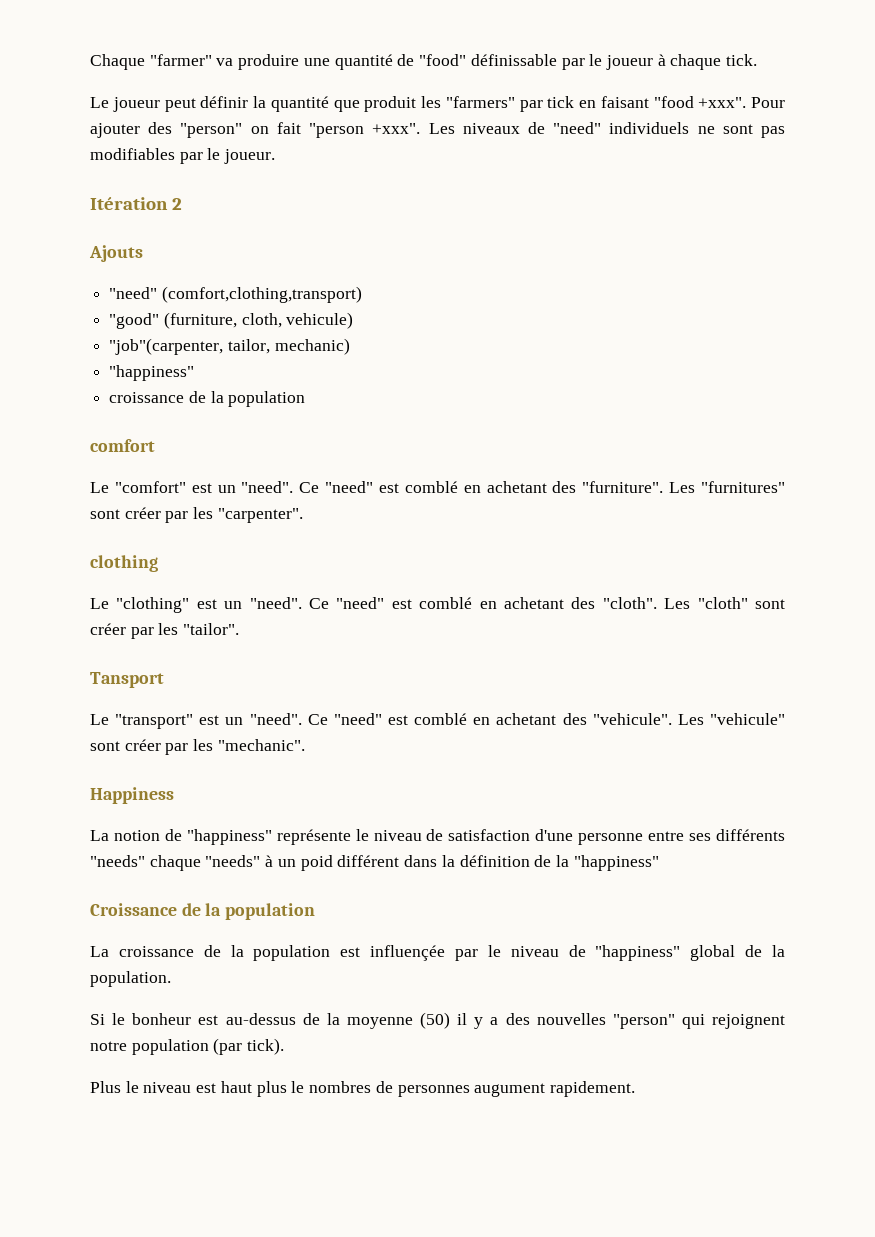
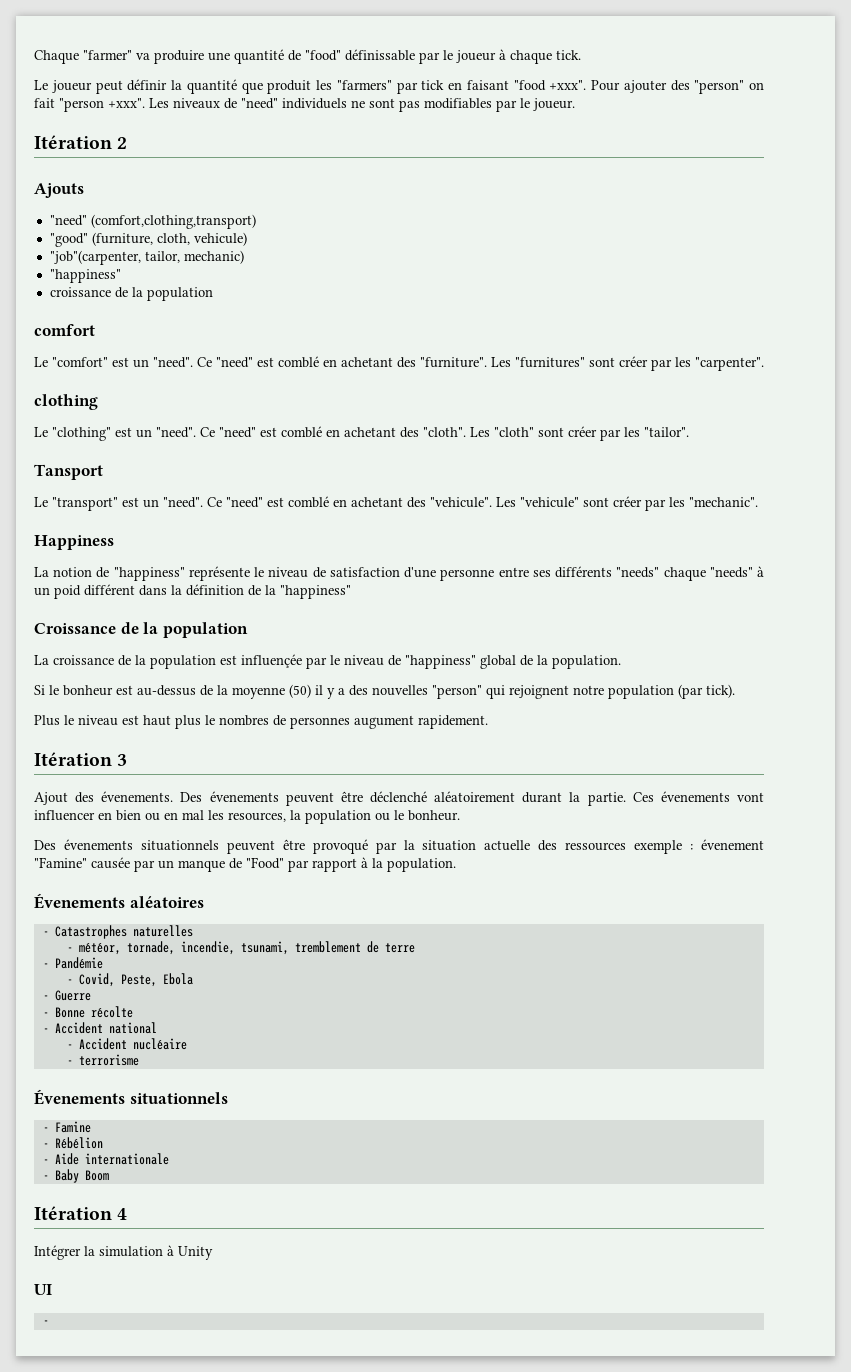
(635, 1089) none -> [34,752,128,766] [34,791,764,806] [34,810,460,824] [34,839,765,854] [34,857,456,872] [34,893,204,909] [42,925,193,939] [66,941,415,955] [42,957,103,969] [66,973,193,987] [42,990,91,1001] [42,1006,133,1018] [42,1022,157,1034] [66,1038,187,1050] [66,1054,139,1066] [34,1089,228,1105] [42,1121,91,1133] [42,1137,103,1149] [42,1153,169,1165] [42,1169,109,1183] [34,1206,128,1220] [34,1245,213,1260] [34,1284,52,1295] [42,1320,49,1325] // Itération 3 // Ajout des évenements. Des évenements peuvent être déclenché aléatoirement durant la partie. Ces évenements vont influencer en bien ou en mal les resources, la population ou le bonheur. // Des évenements situationnels peuvent être provoqué par la situation actuelle des ressources exemple : évenement "Famine" causée par un manque de "Food" par rapport à la population. // Évenements aléatoires // - Catastrophes naturelles // - météor, tornade, incendie, tsunami, tremblement de terre // - Pandémie // - Covid, Peste, Ebola // - Guerre // - Bonne récolte // - Accident national // - Accident nucléaire // - terrorisme // Évenements situationnels // - Famine // - Rébélion // - Aide internationale // - Baby Boom // Itération 4 // Intégrer la simulation à Unity // UI // -

